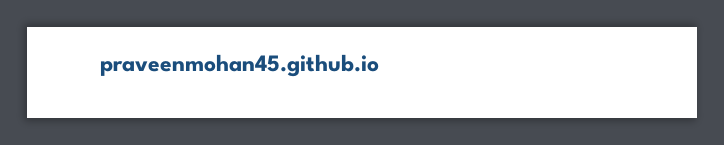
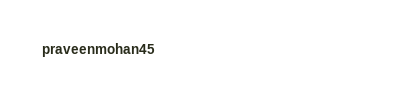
[100,54,379,77] praveenmohan45.github.io -> [42,43,155,57] praveenmohan45

